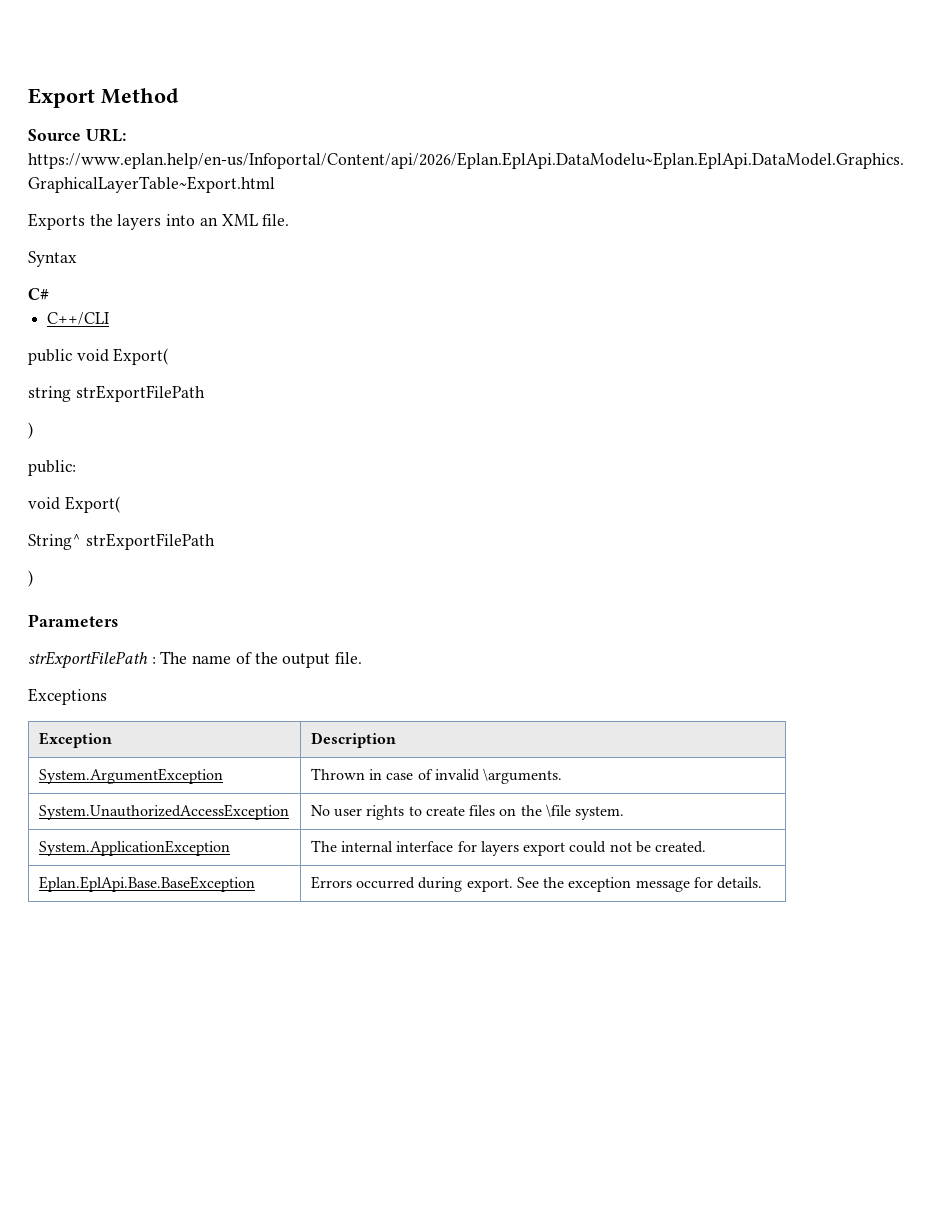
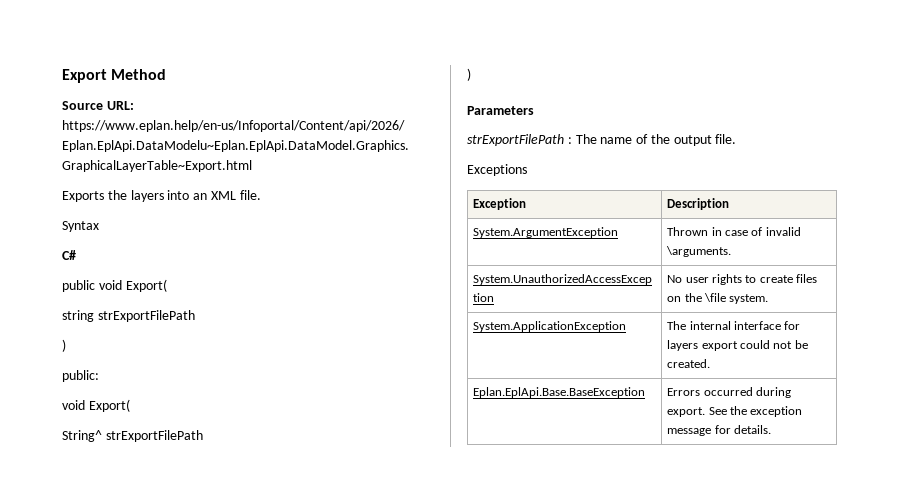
[47,312,110,325] // C++/CLI -> (76, 255) none

